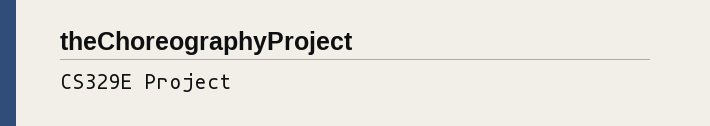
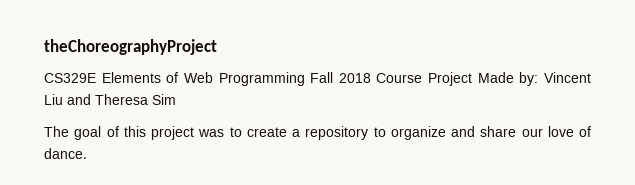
[144,73,231,92] Project -> [101,72,591,86] [44,94,176,105] [44,126,591,140] [44,148,87,159] Elements of Web Programming Fall 2018 Course Project Made by: Vincent Liu and Theresa Sim // The goal of this project was to create a repository to organize and share our love of dance.

